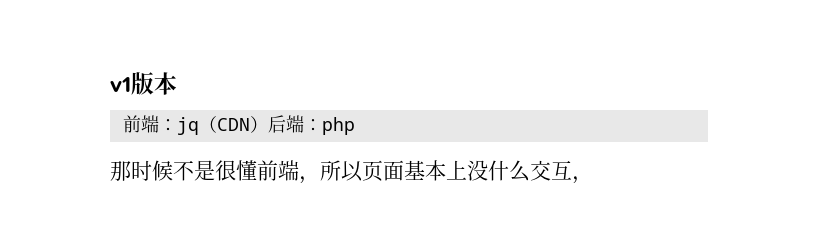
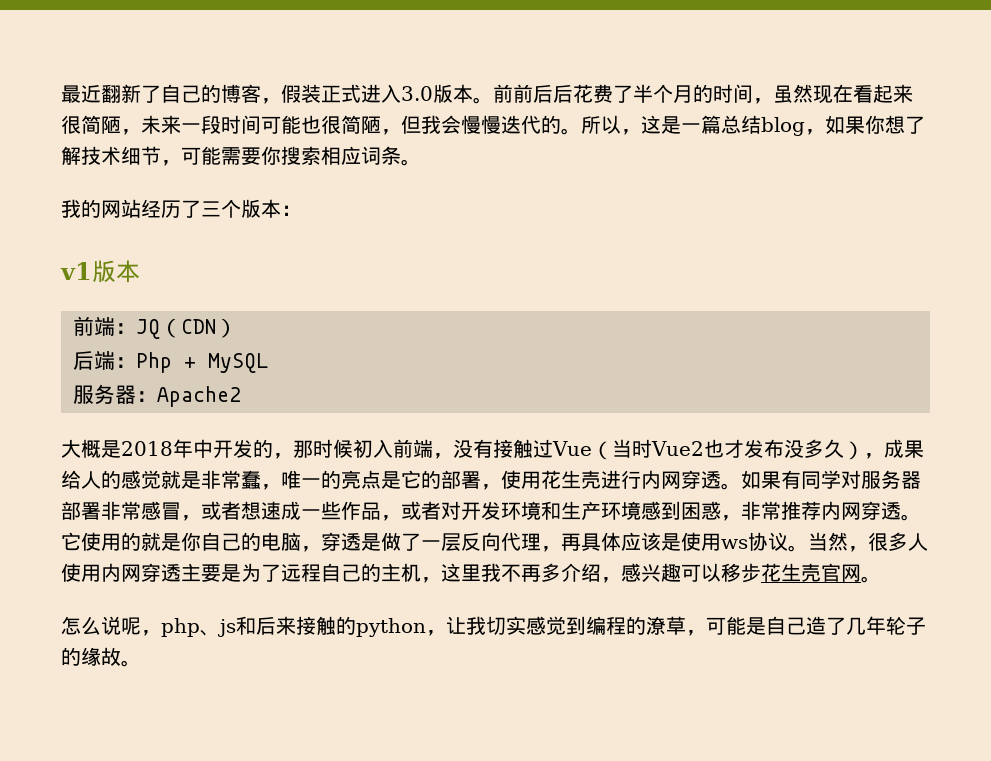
(110, 84) none -> [61,84,913,104] [61,115,925,136] [61,146,421,166] [61,199,301,218] 最近翻新了自己的博客，假装正式进入3.0版本。前前后后花费了半个月的时间，虽然现在看起来很简陋，未来一段时间可能也很简陋，但我会慢慢迭代的。所以，这是一篇总结blog，如果你想了解技术细节，可能需要你搜索相应词条。 // 我的网站经历了三个版本： //
[176,117,199,135] jq -> [136,319,160,339] JQ
[267,115,355,135] [110,160,593,184] 后端：php // 那时候不是很懂前端，所以页面基本上没什么交互， -> [73,351,268,373] [73,384,241,407] [61,439,924,460] [61,470,921,490] [61,501,921,521] [61,532,928,552] [61,563,881,583] [61,616,926,637] [61,647,141,667] // 后端：Php + MySQL // 服务器：Apache2 // 大概是2018年中开发的，那时候初入前端，没有接触过Vue（当时Vue2也才发布没多久），成果给人的感觉就是非常蠢，唯一的亮点是它的部署，使用花生壳进行内网穿透。如果有同学对服务器部署非常感冒，或者想速成一些作品，或者对开发环境和生产环境感到困惑，非常推荐内网穿透。它使用的就是你自己的电脑，穿透是做了一层反向代理，再具体应该是使用ws协议。当然，很多人使用内网穿透主要是为了远程自己的主机，这里我不再多介绍，感兴趣可以移步花生壳官网。 // 怎么说呢，php、js和后来接触的python，让我切实感觉到编程的潦草，可能是自己造了几年轮子的缘故。

